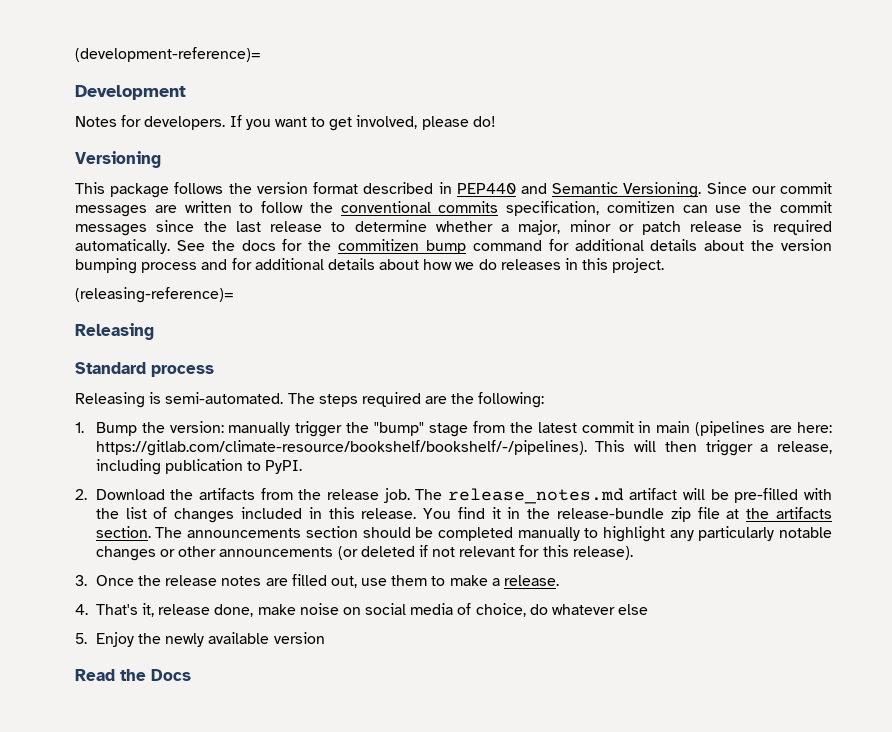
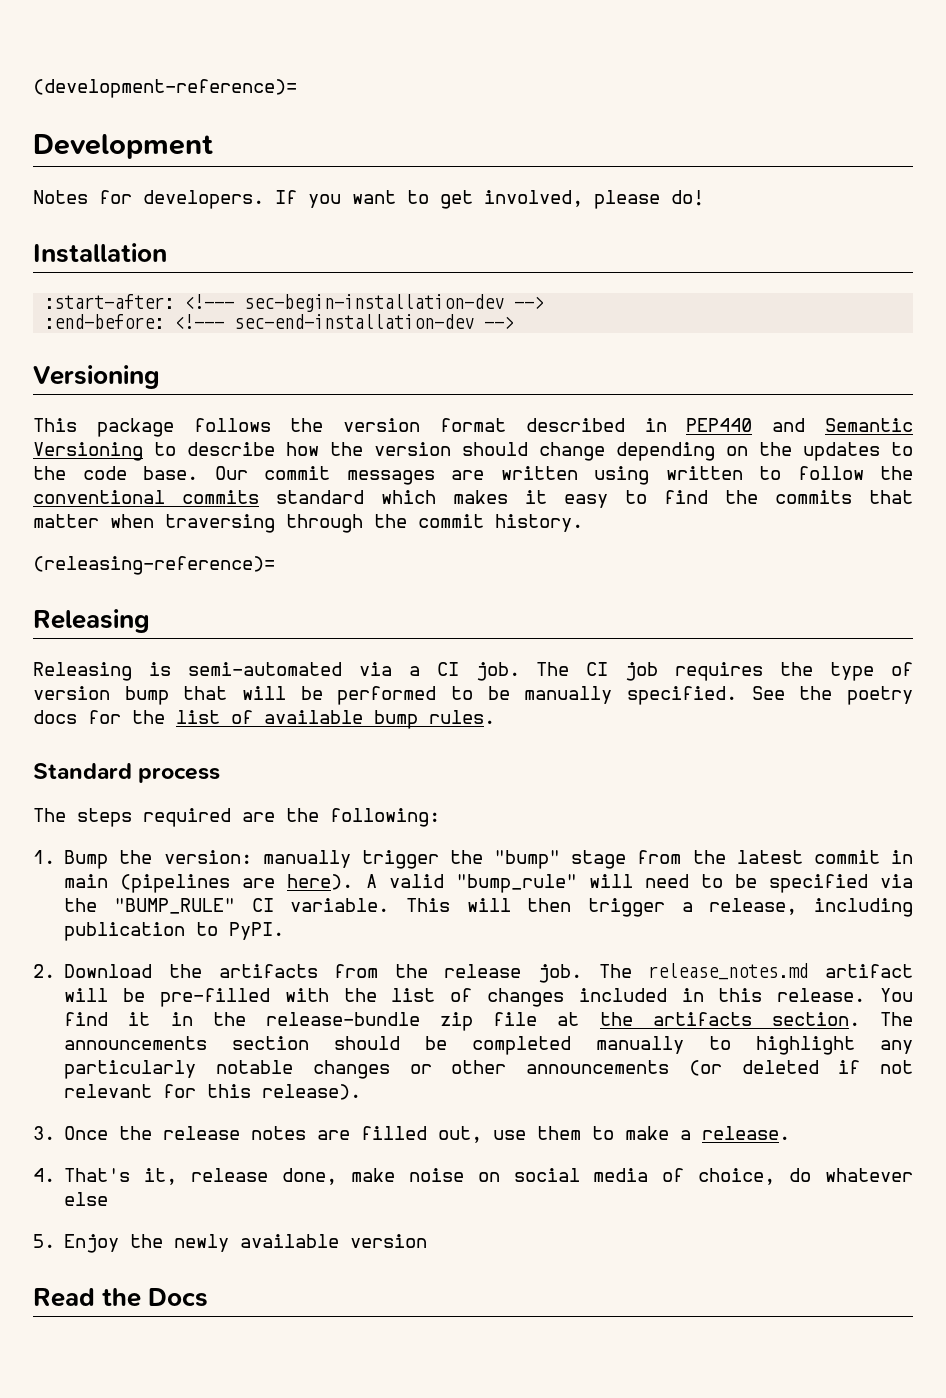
(496, 121) none -> [33,243,167,263] [44,294,545,312] [44,314,515,329] // Installation // :start-after: <!--- sec-begin-installation-dev --> // :end-before: <!--- sec-end-installation-dev -->
[623,182,776,198] Versioning. Since our -> [33,442,913,461] [33,466,248,480] Versioning to describe how the version should change depending on the updates to the code base. Our
(232, 207) none -> [594,466,743,485] using written
[506,201,832,216] [75,220,832,236] [75,239,832,254] [75,258,665,274] [75,287,234,303] [75,323,154,340] specification, comitizen can use the commit messages since the last release to determine whether a major, minor or patch release is required automatically. See the docs for the commitizen bump command for additional details about the version bumping process and for additional details about how we do releases in this project. // (releasing-reference)= // Releasing -> [276,490,913,508] [33,514,583,533] [33,556,275,575] [33,609,150,633] [33,662,913,681] [33,686,913,705] [33,710,495,729] standard which makes it easy to find the commits that matter when traversing through the commit history. // (releasing-reference)= // Releasing // Releasing is semi-automated via a CI job. The CI job requires the type of version bump that will be performed to be manually specified. See the poetry docs for the list of available bump rules.
[75,392,284,408] Releasing is semi-automated. -> (221, 775) none
[797,422,833,433] [95,440,587,456] here: https://gitlab.com/climate-resource/bookshelf/bookshelf/-/pipelines). -> [287,874,913,893] [64,898,390,914] here). A valid "bump_rule" will need to be specified via the "BUMP_RULE" CI variable.

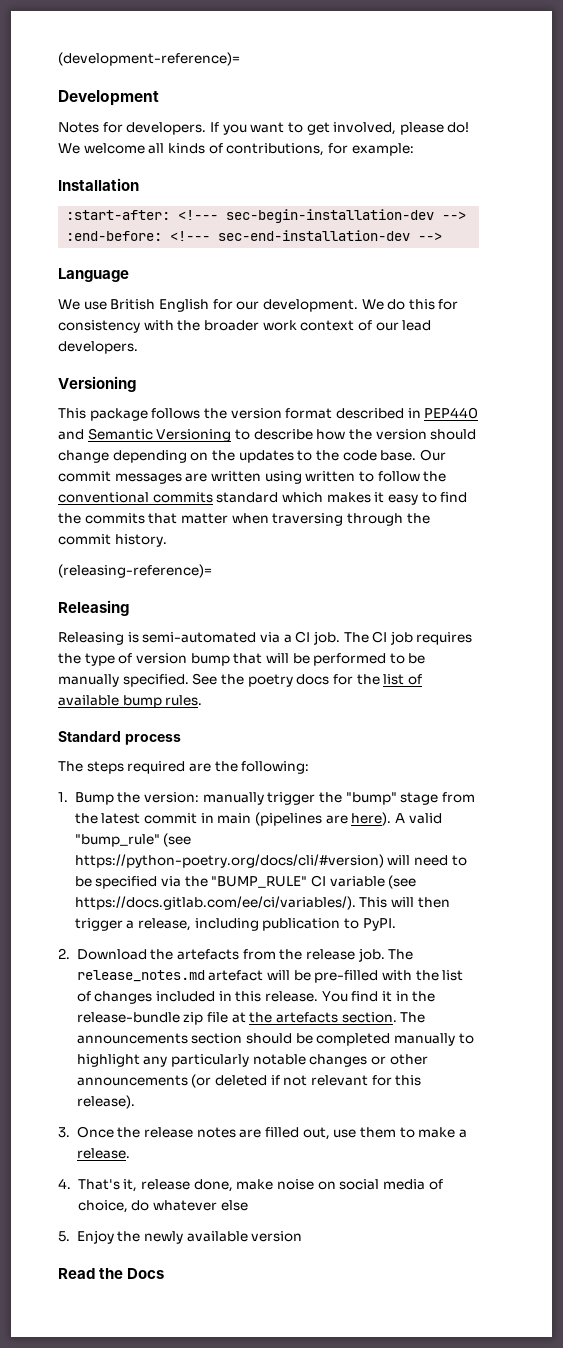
(704, 198) none -> [58,143,414,156] We welcome all kinds of contributions, for example:
(515, 322) none -> [58,268,129,282] [58,299,459,312] [58,320,432,333] [58,341,138,354] // Language // We use British English for our development. We do this for consistency with the broader work context of our lead developers.
(577, 883) none -> [163,833,192,847] [74,854,384,868] (see https://python-poetry.org/docs/cli/#version)
[290,898,390,912] variable. -> [329,875,417,889] [74,896,356,910] variable (see https://docs.gitlab.com/ee/ci/variables/).
[218,964,318,978] artifacts -> [177,949,240,960] artefacts
[825,964,914,978] artifact -> [208,970,264,981] artefact
[652,1012,752,1026] artifacts -> [275,1012,338,1023] artefacts

